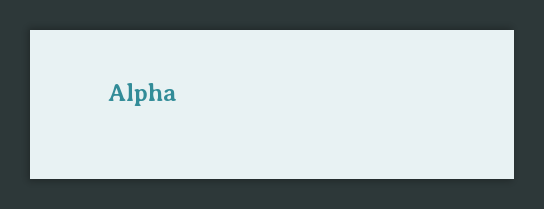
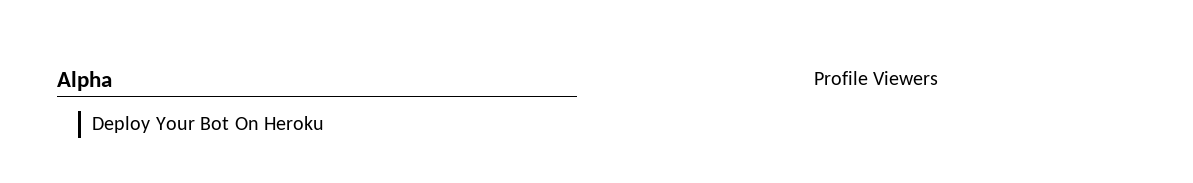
(177, 94) none -> [92,116,325,133] [813,71,939,85] // Deploy Your Bot On Heroku // Profile Viewers

